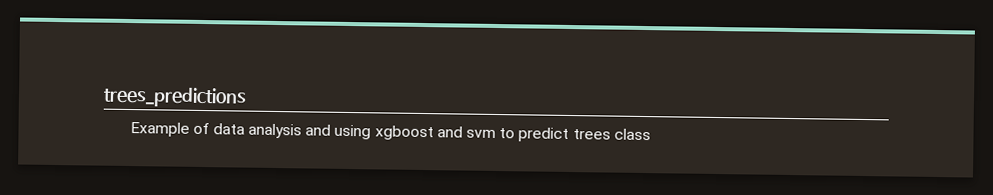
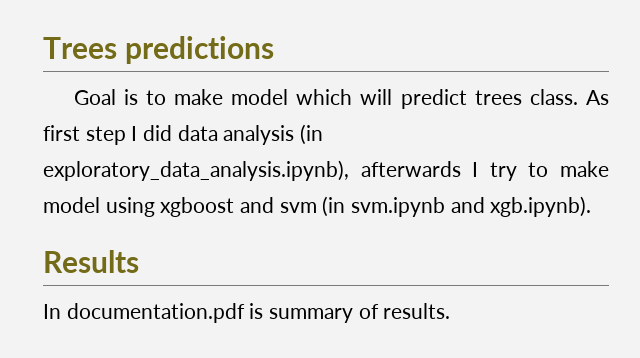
[103,86,247,108] [129,122,651,142] trees_predictions // Example of data analysis and using xgboost and svm to predict trees class -> [43,36,274,64] [73,89,609,109] [43,124,324,145] [43,160,610,181] [43,196,592,217] [43,250,139,273] [43,303,451,323] Trees predictions // Goal is to make model which will predict trees class. As first step I did data analysis (in exploratory_data_analysis.ipynb), afterwards I try to make model using xgboost and svm (in svm.ipynb and xgb.ipynb). // Results // In documentation.pdf is summary of results.

